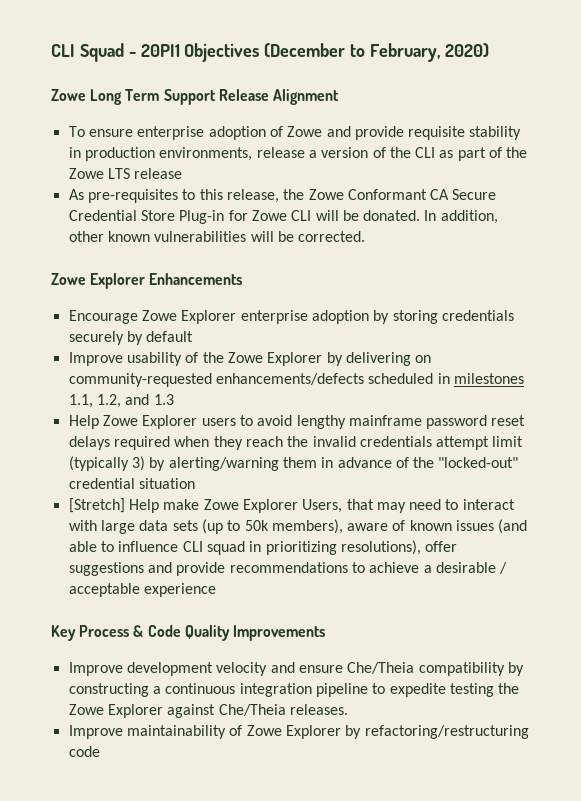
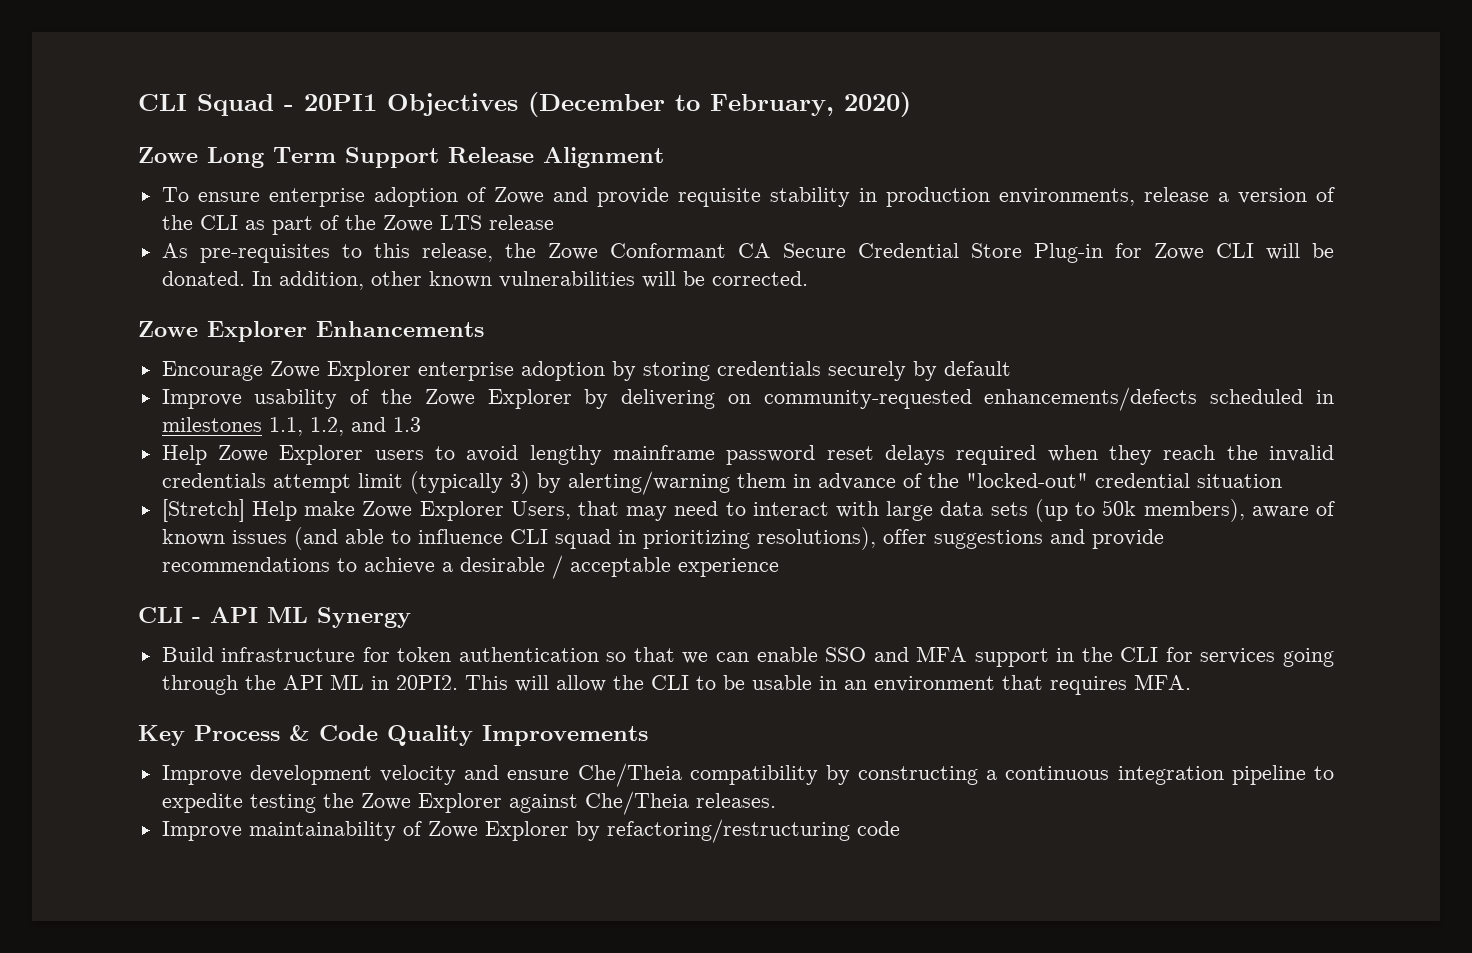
(216, 590) none -> [138,607,411,628] [161,646,1335,667] [161,674,1191,695] // CLI - API ML Synergy // Build infrastructure for token authentication so that we can enable SSO and MFA support in the CLI for services going through the API ML in 20PI2. This will allow the CLI to be usable in an environment that requires MFA.

